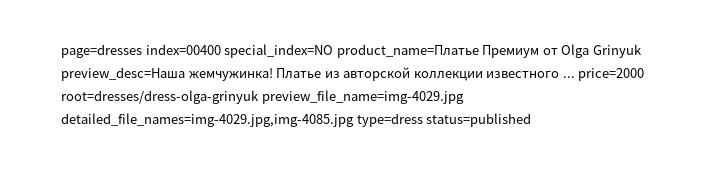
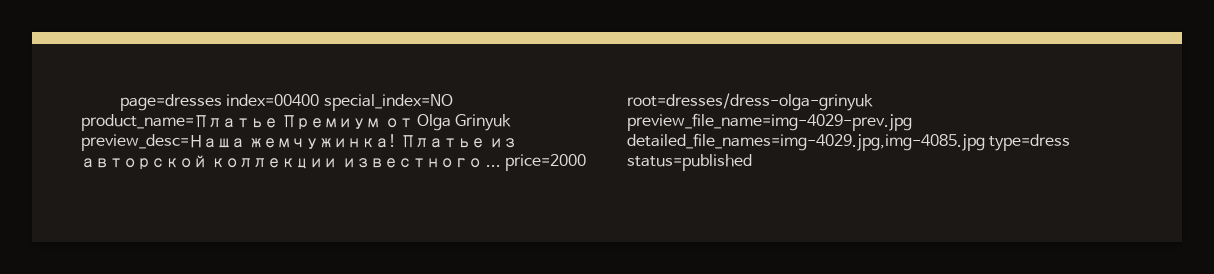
[261,90,464,104] preview_file_name=img-4029.jpg -> [627,113,912,131] preview_file_name=img-4029-prev.jpg

